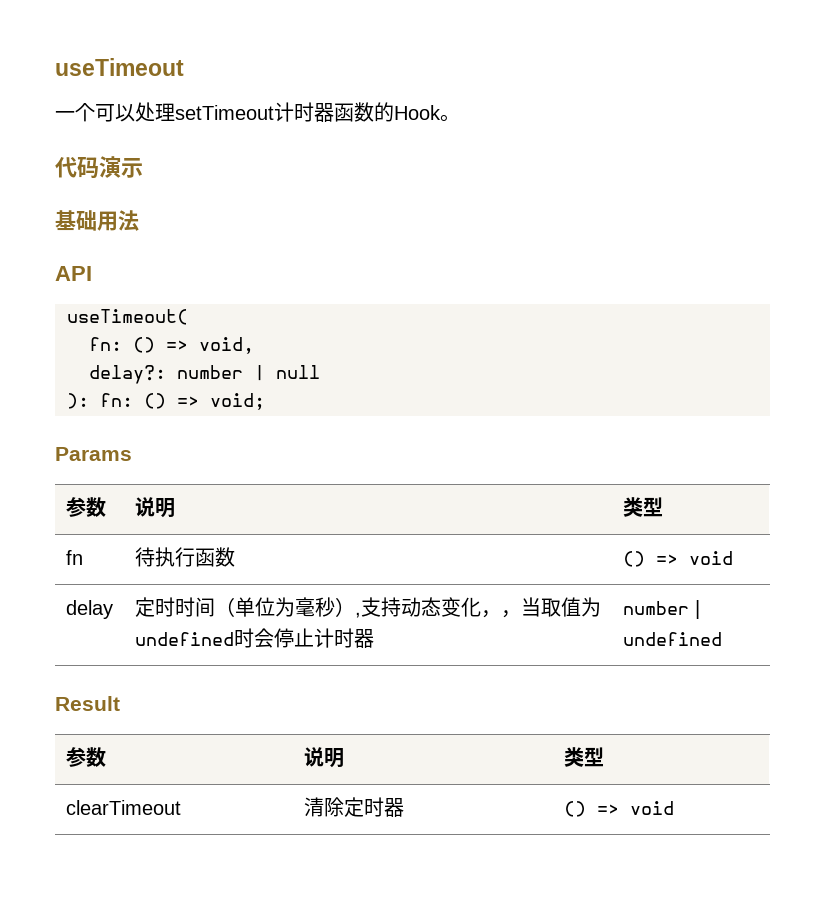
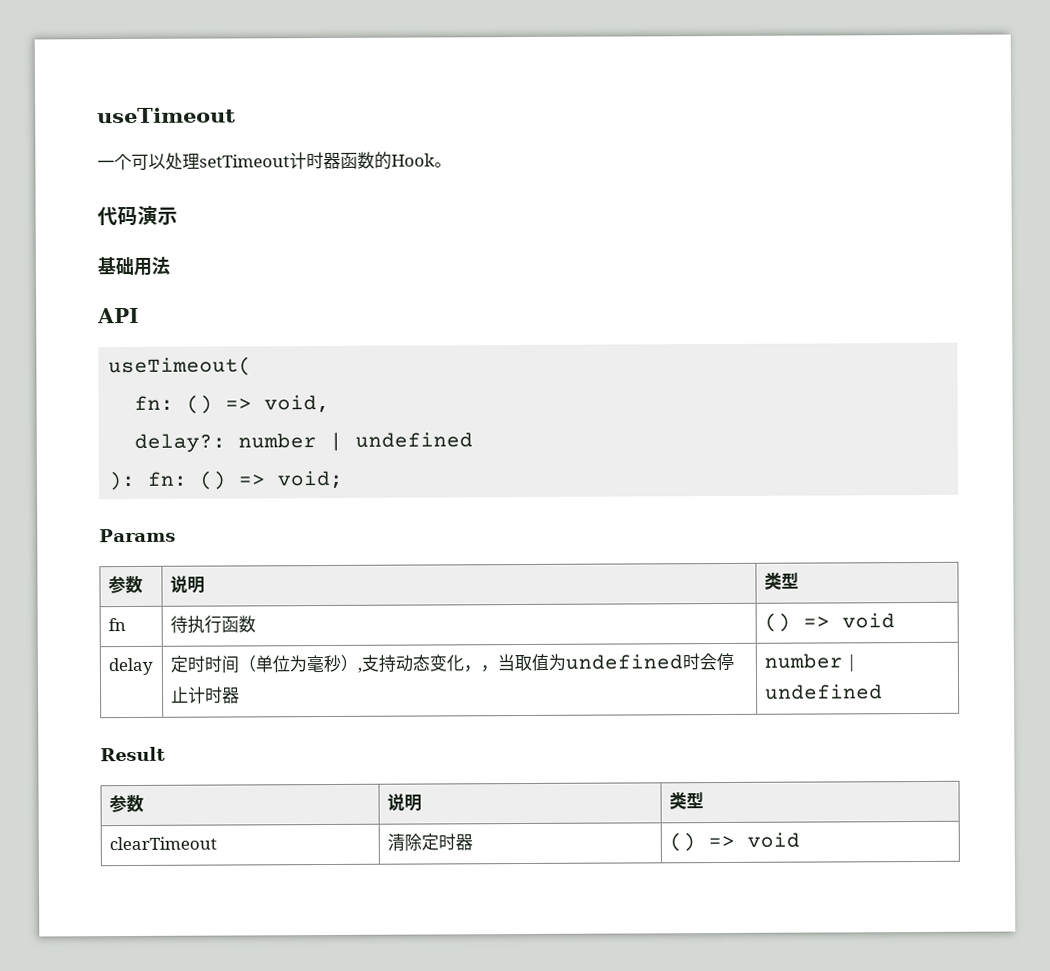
[276,365,320,379] null -> [355,432,474,448] undefined

